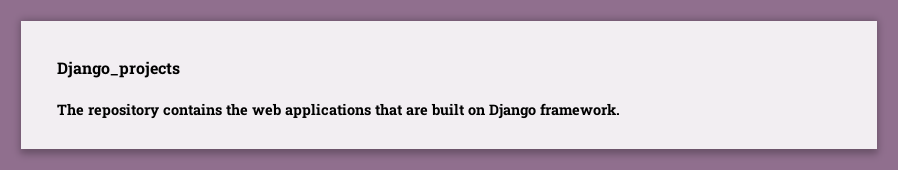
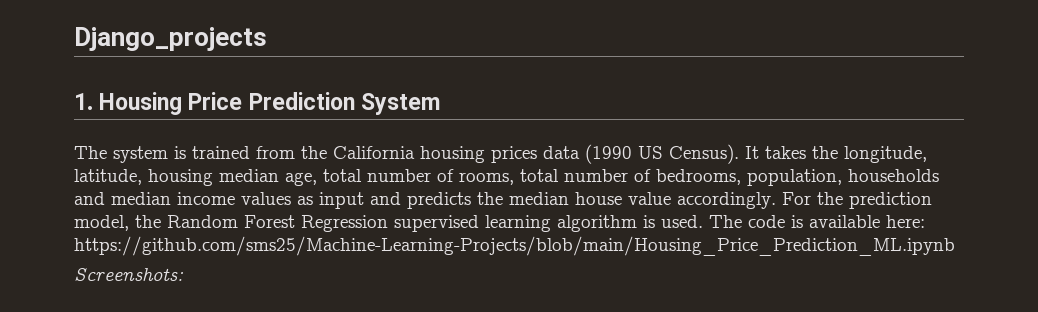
[57,103,620,119] The repository contains the web applications that are built on Django framework. -> [74,92,440,115] [74,144,927,164] [74,169,939,186] [74,192,932,209] [74,215,925,232] [74,236,955,256] [74,268,184,281] 1. Housing Price Prediction System // The system is trained from the California housing prices data (1990 US Census). It takes the longitude, latitude, housing median age, total number of rooms, total number of bedrooms, population, households and median income values as input and predicts the median house value accordingly. For the prediction model, the Random Forest Regression supervised learning algorithm is used. The code is available here: https://github.com/sms25/Machine-Learning-Projects/blob/main/Housing_Price_Prediction_ML.ipynb // Screenshots:

